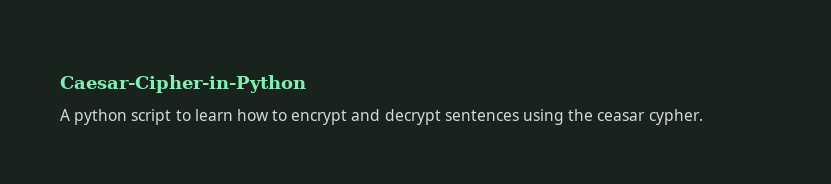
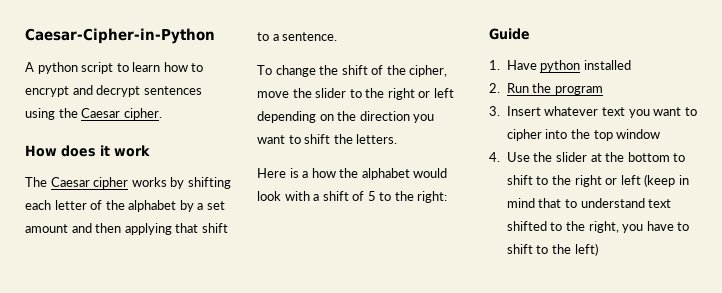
[597,109,703,125] ceasar cypher. -> [81,108,162,120] [25,145,150,157] [25,177,231,189] [25,200,225,212] [25,223,228,235] [257,32,338,41] [257,65,448,77] [257,88,454,100] [257,111,435,123] [257,134,398,144] [257,168,448,180] [257,191,448,203] [489,28,530,40] [489,60,631,72] [489,83,603,95] [489,106,697,118] [506,129,661,141] [489,152,686,162] [506,174,689,187] [506,198,672,208] [506,221,690,233] [506,243,598,256] Caesar cipher. // How does it work // The Caesar cipher works by shifting each letter of the alphabet by a set amount and then applying that shift to a sentence. // To change the shift of the cipher, move the slider to the right or left depending on the direction you want to shift the letters. // Here is a how the alphabet would look with a shift of 5 to the right: // Guide // 1. Have python installed // 2. Run the program // 3. Insert whatever text you want to cipher into the top window // 4. Use the slider at the bottom to shift to the right or left (keep in mind that to understand text shifted to the right, you have to shift to the left)

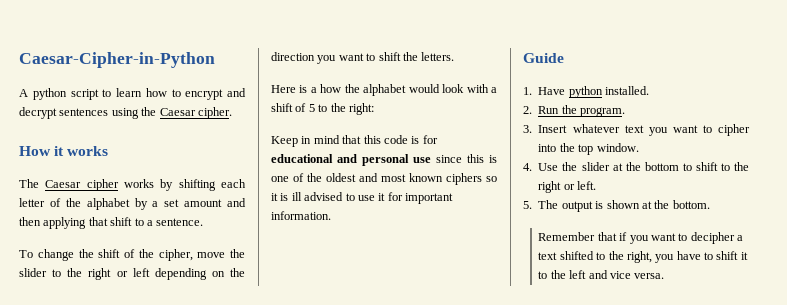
[61,145,150,157] does it work -> [54,146,109,156] it works
(448, 197) none -> [271,135,438,147] [271,154,497,166] [271,173,497,185] [271,192,453,204] [271,211,331,220] // Keep in mind that this code is for educational and personal use since this is one of the oldest and most known ciphers so it is ill advised to use it for important information.
[583,60,631,70] installed -> [605,86,650,95] installed.
[554,86,603,95] program -> [580,107,626,117] program.
[616,129,661,139] window -> [596,143,639,152] window.
[620,174,689,187] [506,198,645,208] left (keep in mind that to understand -> [577,181,597,190] [523,200,710,212] [538,232,744,244] left. // 5. The output is shown at the bottom. // Remember that if you want to decipher a
[536,243,598,256] to the left) -> [740,252,748,260] [538,270,665,279] it to the left and vice versa.

